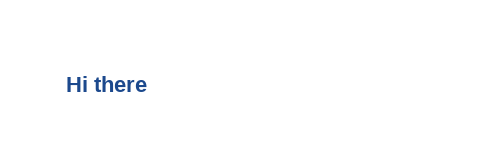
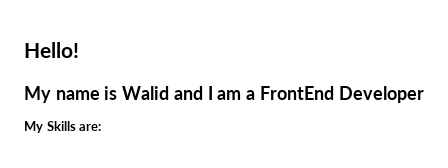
[66,76,147,92] Hi there -> [24,42,79,58] [24,86,424,103] [24,121,102,133] Hello! // My name is Walid and I am a FrontEnd Developer // My Skills are:

